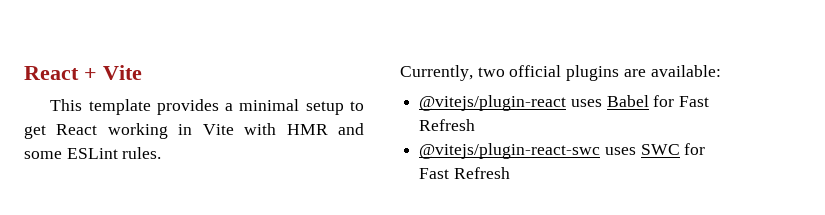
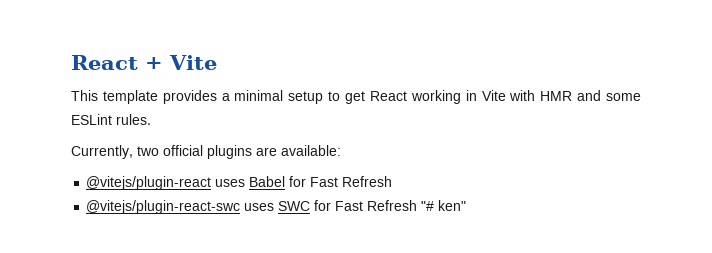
(510, 173) none -> [421,200,467,211] "# ken"

